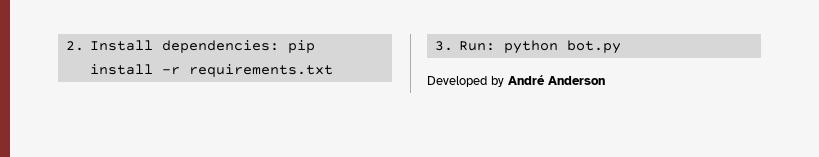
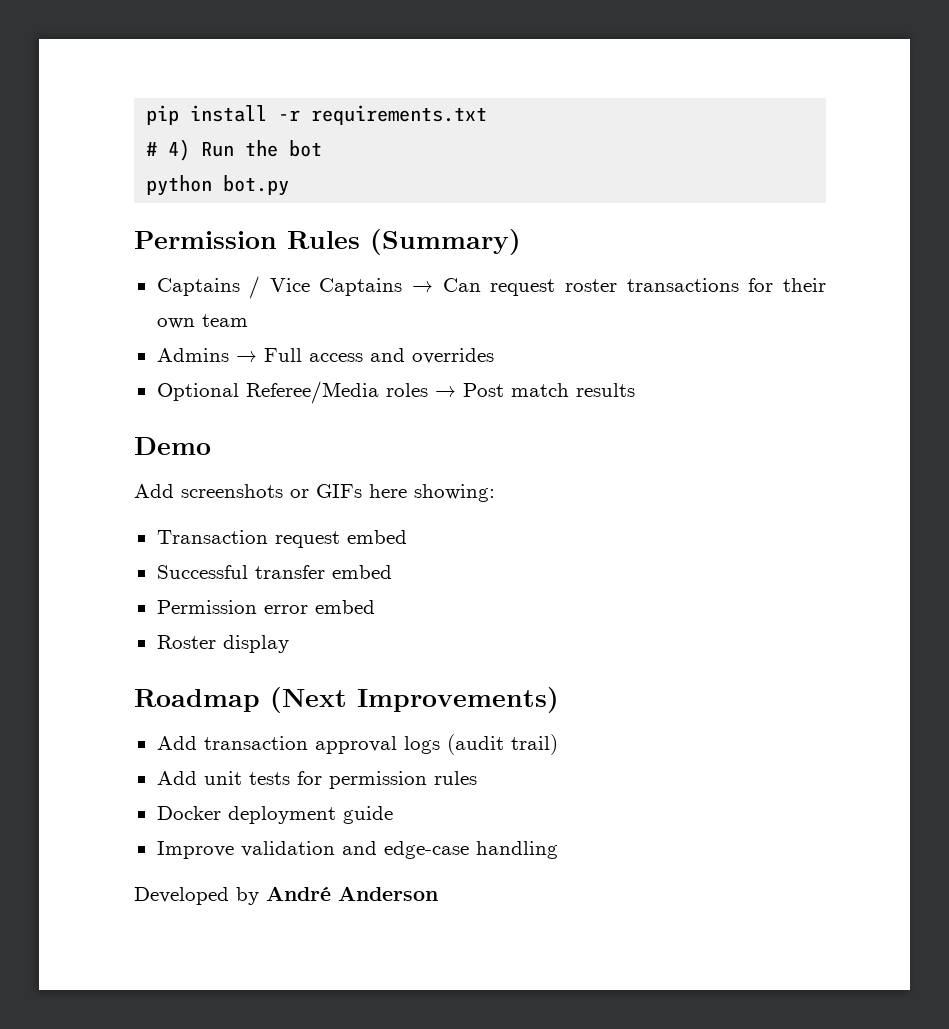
[65,40,280,53] 2. Install dependencies: -> (146, 115) none
[434,40,622,54] 3. Run: python bot.py -> [146,139,323,161] [146,175,290,196] [134,229,521,255] [156,276,826,299] [156,314,248,329] [156,348,494,364] [156,381,635,404] [134,437,211,455] [134,484,495,502] [156,530,407,548] [156,565,392,579] [156,600,375,614] [156,635,289,653] [134,687,559,713] [156,734,558,755] [156,771,477,789] [156,806,393,824] [156,841,558,859] # 4) Run the bot // python bot.py // Permission Rules (Summary) // Captains / Vice Captains → Can request roster transactions for their own team // Admins → Full access and overrides // Optional Referee/Media roles → Post match results // Demo // Add screenshots or GIFs here showing: // Transaction request embed // Successful transfer embed // Permission error embed // Roster display // Roadmap (Next Improvements) // Add transaction approval logs (audit trail) // Add unit tests for permission rules // Docker deployment guide // Improve validation and edge-case handling

